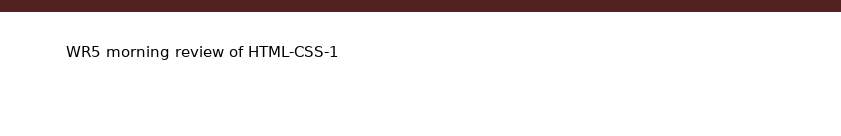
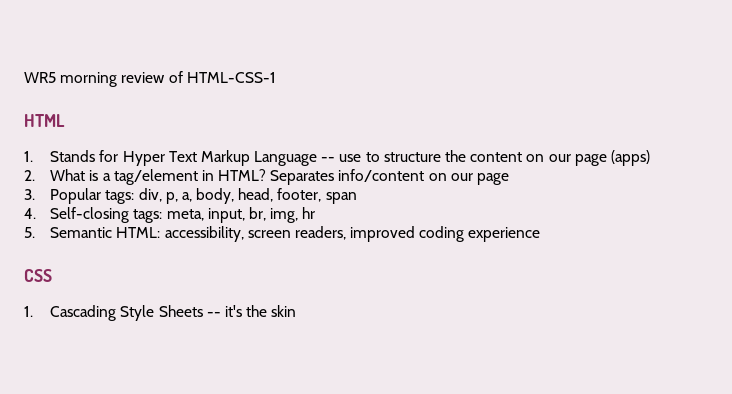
(339, 51) none -> [24,114,65,127] [24,150,650,166] [24,169,509,185] [24,188,357,204] [24,207,316,223] [24,226,541,242] [24,269,52,282] [24,305,297,321] // HTML // 1. Stands for Hyper Text Markup Language -- use to structure the content on our page (apps) // 2. What is a tag/element in HTML? Separates info/content on our page // 3. Popular tags: div, p, a, body, head, footer, span // 4. Self-closing tags: meta, input, br, img, hr // 5. Semantic HTML: accessibility, screen readers, improved coding experience // CSS // 1. Cascading Style Sheets -- it's the skin

